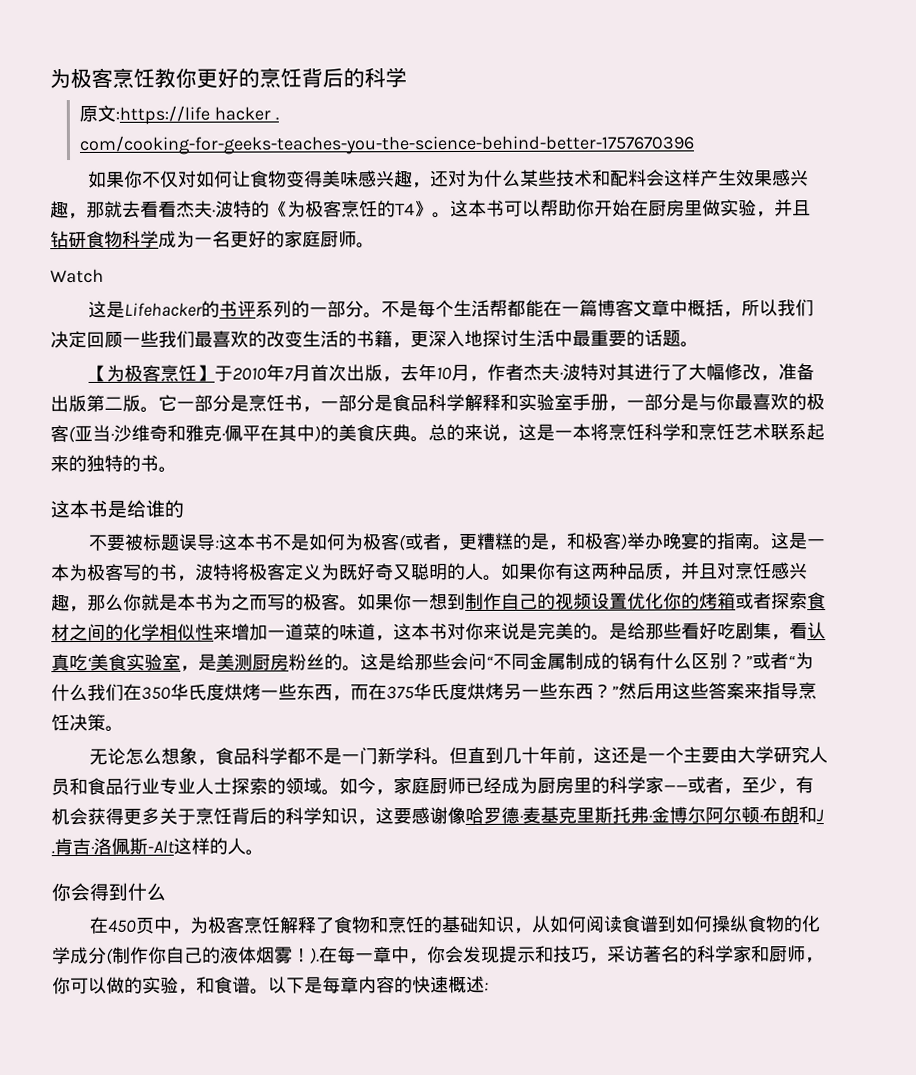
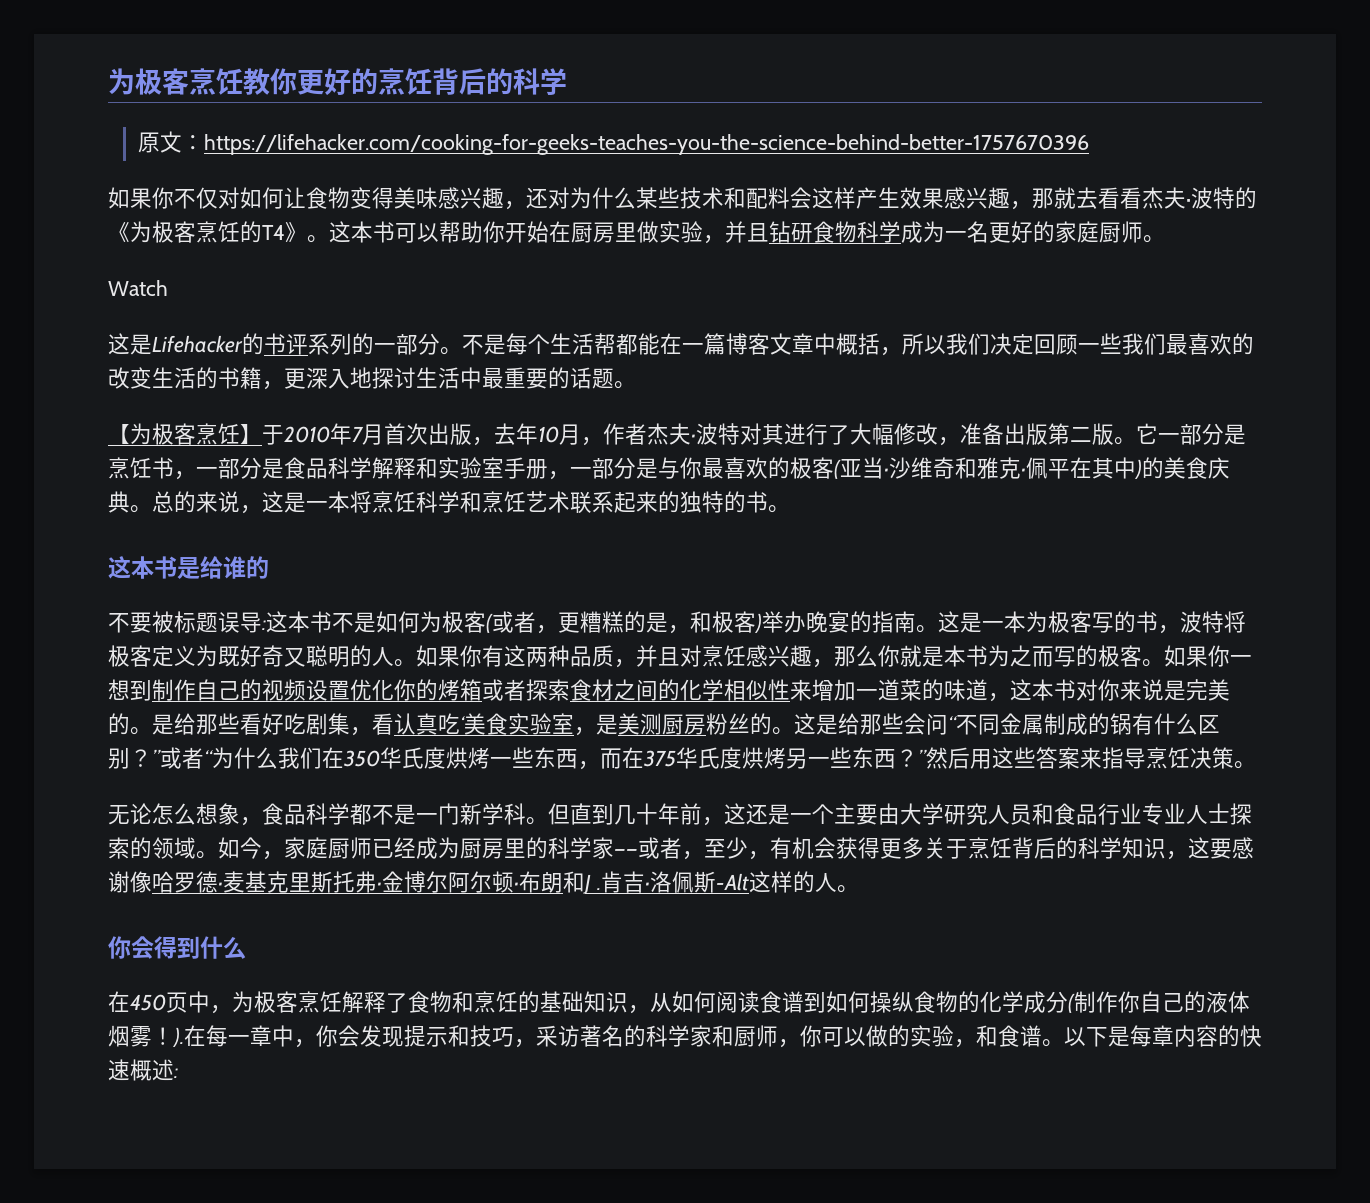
[115,105,279,125] [79,134,695,155] :https://life hacker . com/cooking-for-geeks-teaches-you-the-science-behind-better-1757670396 -> [181,134,1089,155] ：https://lifehacker.com/cooking-for-geeks-teaches-you-the-science-behind-better-1757670396

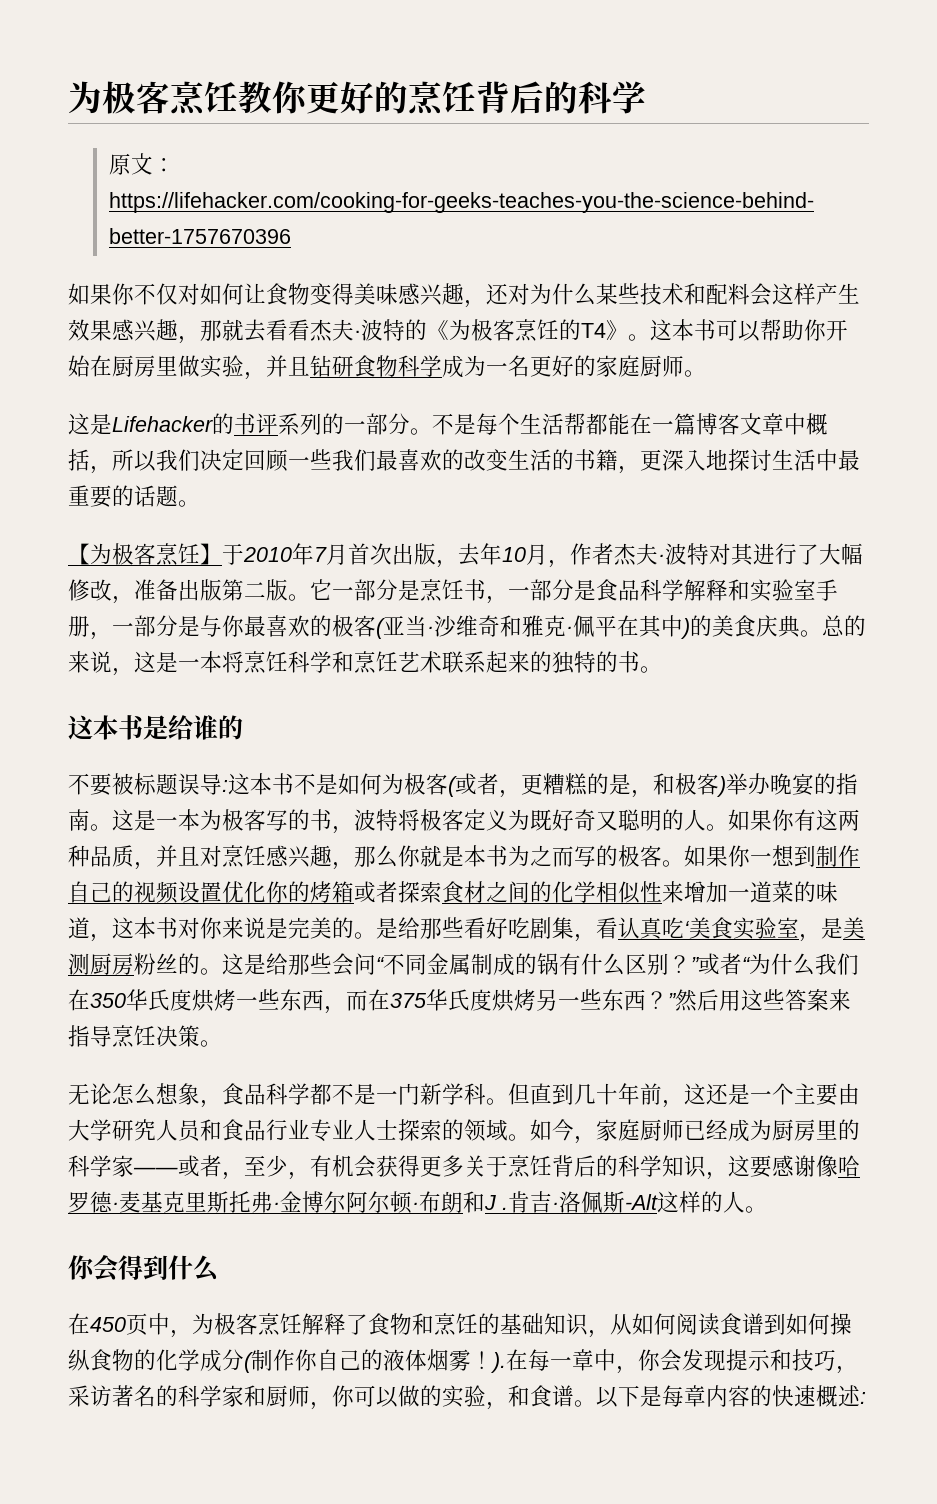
[108,280,168,296] // Watch -> (706, 373) none

